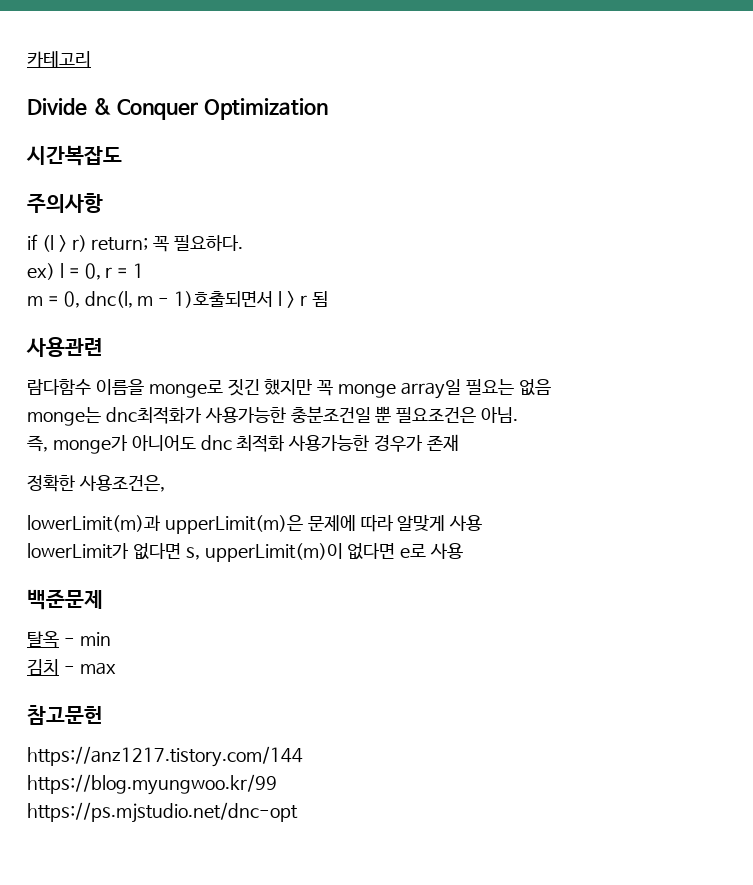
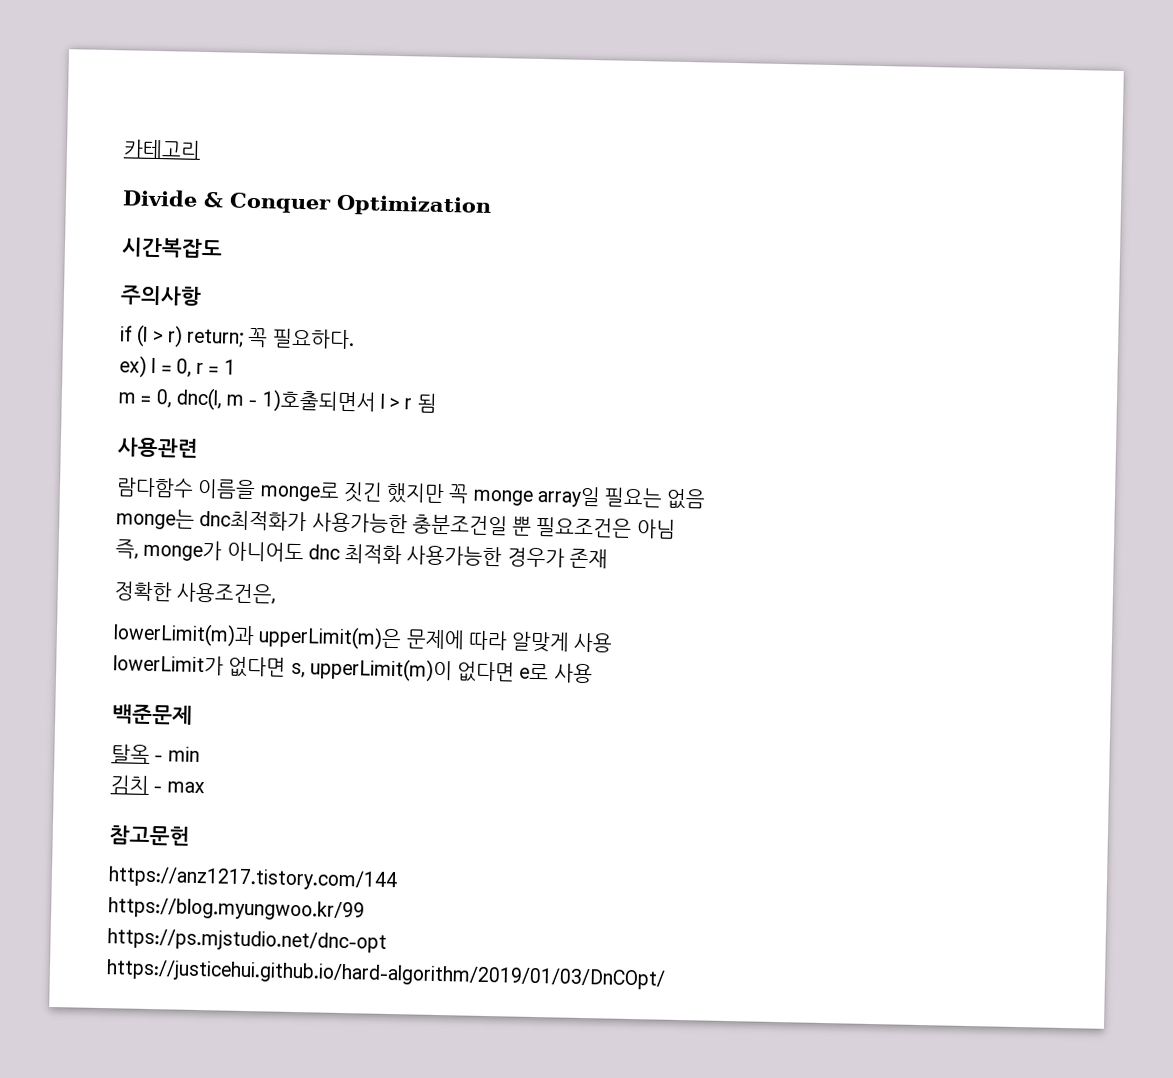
[481,407,519,423] 아님. -> [636,519,676,539] 아님
(298, 812) none -> [106,959,666,990] // https://justicehui.github.io/hard-algorithm/2019/01/03/DnCOpt/

